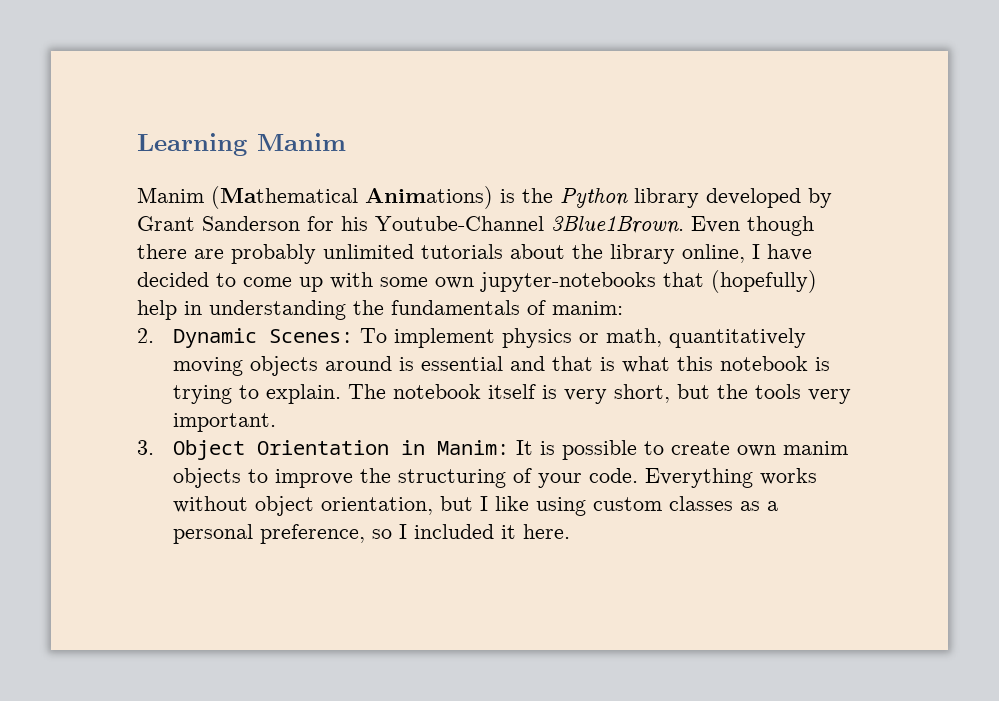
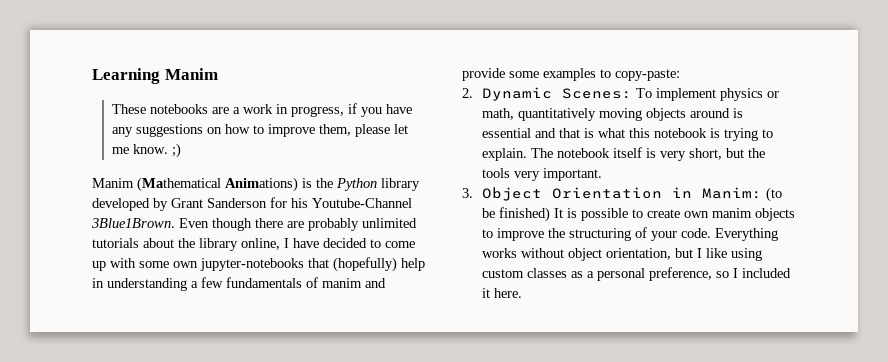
(346, 142) none -> [112,103,413,117] [112,124,409,137] [112,143,182,158] // These notebooks are a work in progress, if you have any suggestions on how to improve them, please let me know. ;)
[353,300,623,315] the fundamentals of manim: -> [191,277,386,288] [462,68,680,81] a few fundamentals of manim and provide some examples to copy-paste:
(509, 447) none -> [766,187,783,202] [482,207,551,222] (to be finished)

